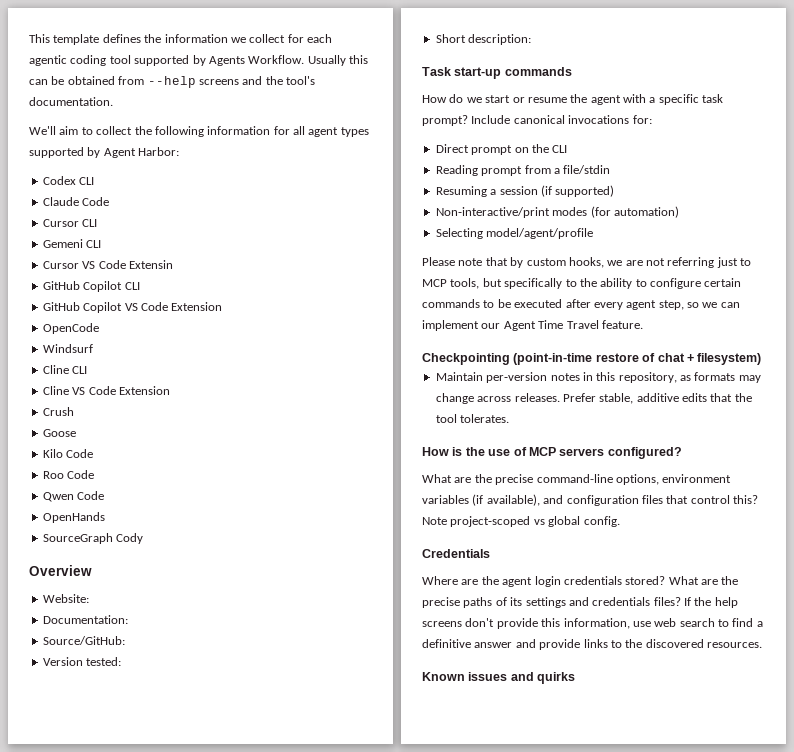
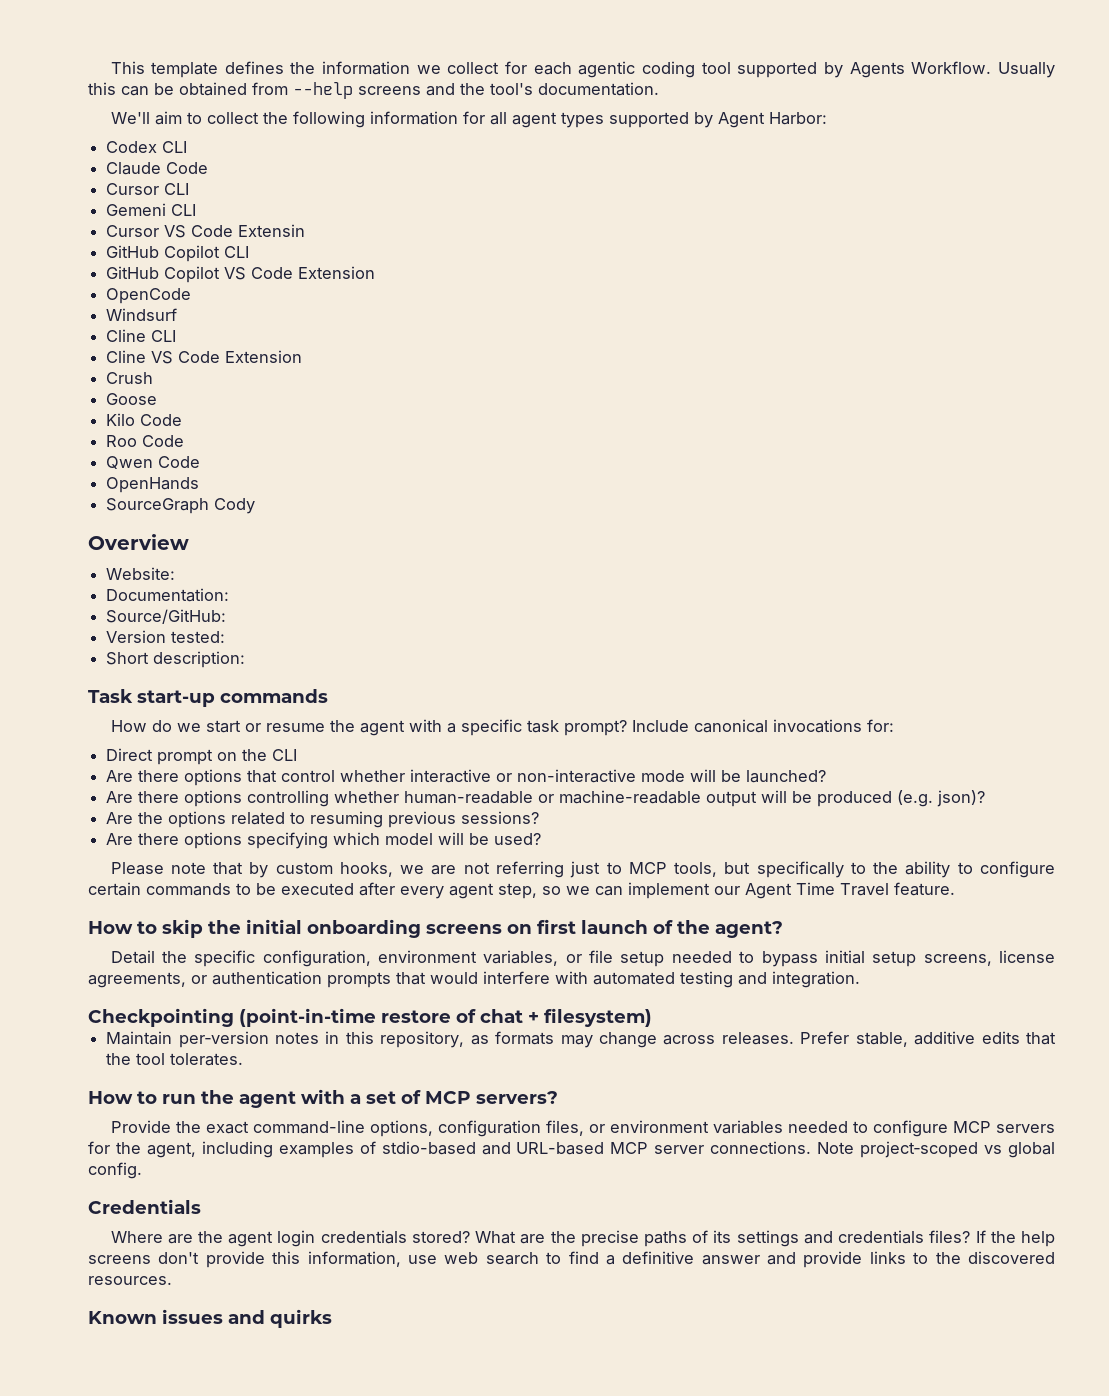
[435,165,611,176] [435,185,615,197] [435,206,679,218] [435,228,594,239] Reading prompt from a file/stdin // Resuming a session (if supported) // Non‑interactive/print modes (for automation) // Selecting model/agent/profile -> [106,769,827,786] [106,790,986,807] [106,811,540,828] [106,832,542,849] Are there options that control whether interactive or non-interactive mode will be launched? // Are there options controlling whether human-readable or machine-readable output will be produced (e.g. json)? // Are the options related to resuming previous sessions? // Are there options specifying which model will be used?
(643, 324) none -> [88,919,783,938] [110,950,1055,967] [88,971,860,988] // How to skip the initial onboarding screens on first launch of the agent? // Detail the specific configuration, environment variables, or file setup needed to bypass initial setup screens, license agreements, or authentication prompts that would interfere with automated testing and integration.
[452,447,682,459] [422,474,732,485] [422,494,758,506] is the use of MCP servers configured? // What are the precise command-line options, environment variables (if available), and configuration files that control this? -> [137,1089,558,1108] [110,1120,1056,1137] [88,1141,812,1158] to run the agent with a set of MCP servers? // Provide the exact command-line options, configuration files, or environment variables needed to configure MCP servers for the agent, including examples of stdio-based and URL-based MCP server connections.

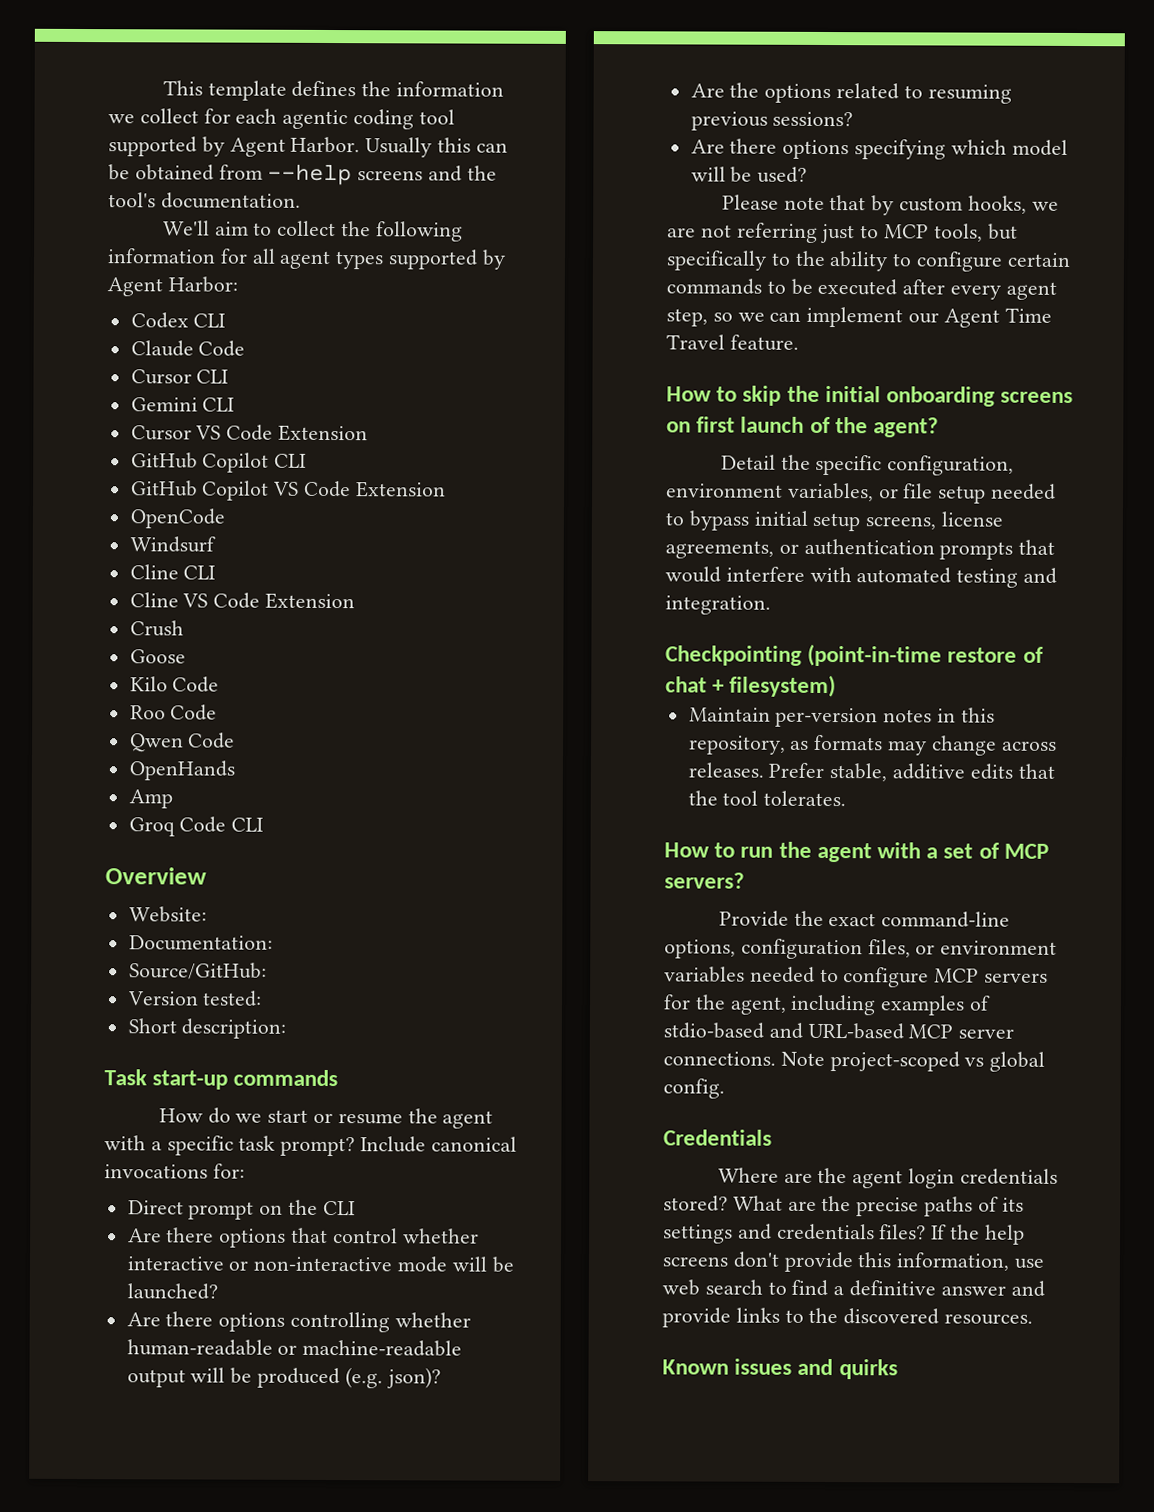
[849,61,992,78] Agents Workflow. -> [229,136,361,157] Agent Harbor.
[106,203,167,216] Gemeni -> [130,397,198,412] Gemini
[238,224,306,237] Extensin -> [278,424,369,442] Extension
[106,498,256,514] SourceGraph Cody -> [128,789,173,809] [128,816,265,837] Amp // Groq Code CLI

